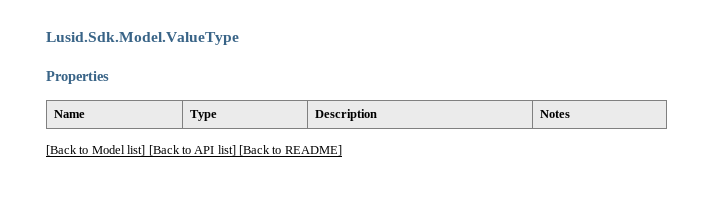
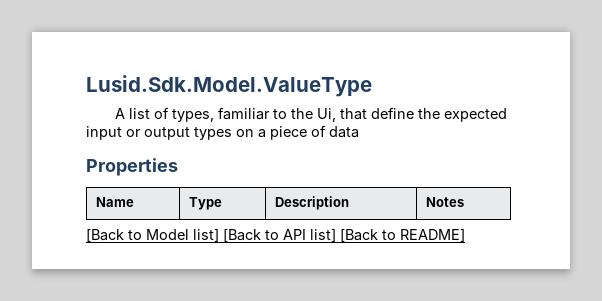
(239, 38) none -> [115,107,508,122] [86,125,359,140] // A list of types, familiar to the Ui, that define the expected input or output types on a piece of data

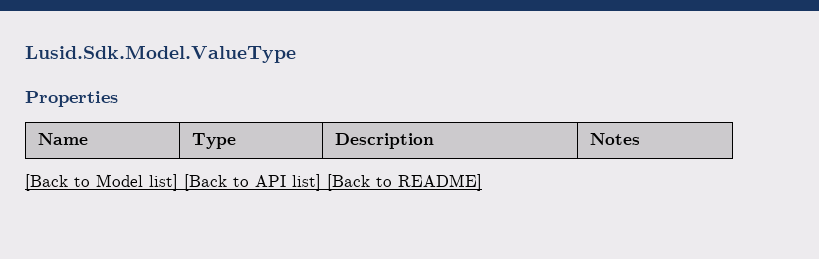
[115,107,508,122] [86,125,359,140] // A list of types, familiar to the Ui, that define the expected input or output types on a piece of data -> (296, 54) none

